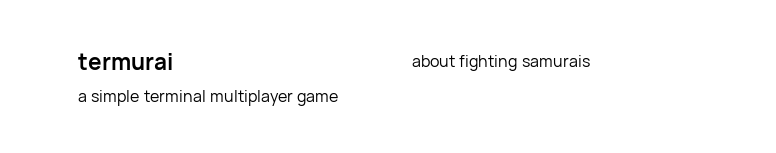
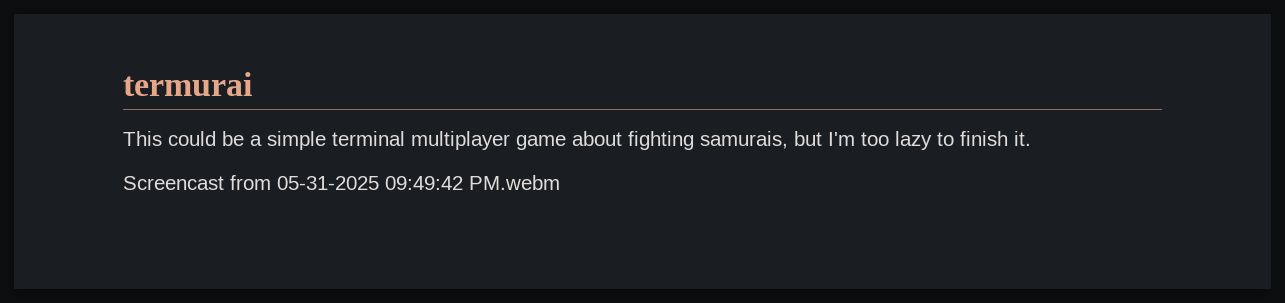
(173, 61) none -> [123,131,244,146] This could be
[521,55,590,67] samurais -> [700,131,1031,150] [123,175,560,190] samurais, but I'm too lazy to finish it. // Screencast from 05-31-2025 09:49:42 PM.webm

